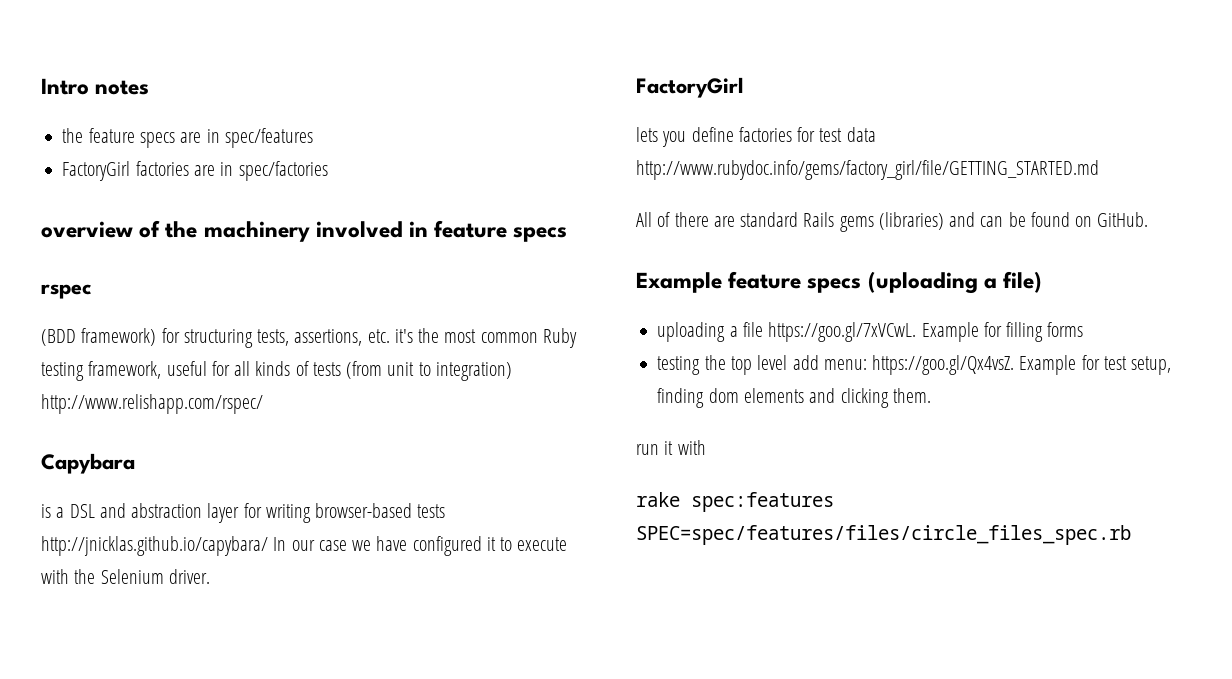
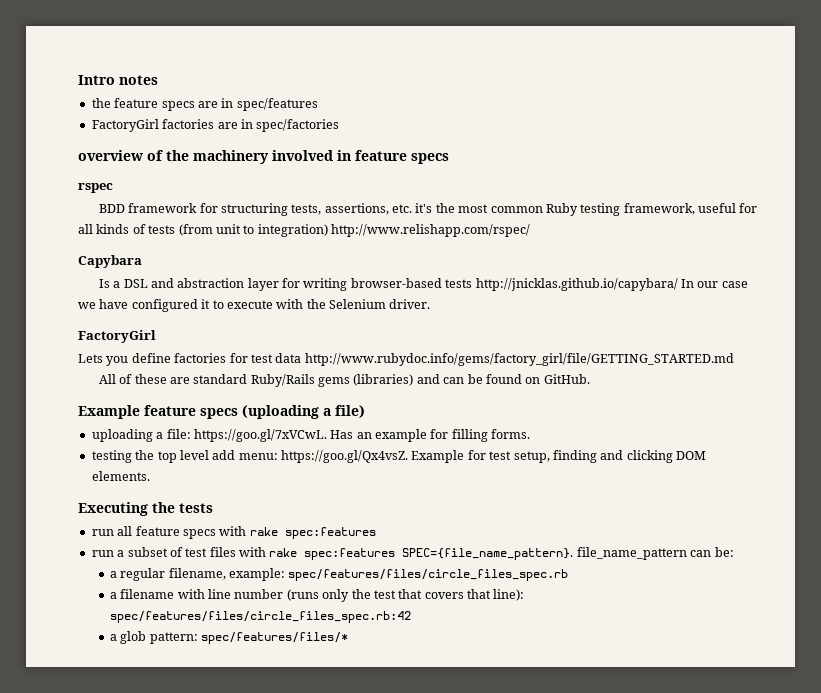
[41,328,157,346] (BDD framework) -> [98,203,198,213] BDD framework
[41,504,51,518] is -> [98,279,110,288] Is
[636,127,658,142] lets -> [78,354,103,363] Lets
[674,212,709,227] there -> [134,374,167,384] these
[803,212,835,227] Rails -> [250,374,315,387] Ruby/Rails
[742,322,979,342] file https://goo.gl/7xVCwL. Example -> [166,429,427,442] file: https://goo.gl/7xVCwL. Has an example
[1047,322,1084,337] forms -> [491,429,531,439] forms.
[708,388,931,408] [636,440,706,455] [636,492,834,512] [636,525,1131,545] dom elements and clicking them. // run it with // rake spec:features SPEC=spec/features/files/circle_files_spec.rb -> [600,450,706,463] [91,471,150,481] [78,502,213,516] [91,526,376,539] [91,547,734,560] [109,568,569,581] [109,589,525,602] [109,611,411,623] [109,631,349,644] and clicking DOM elements. // Executing the tests // run all feature specs with rake spec:features // run a subset of test files with rake spec:features SPEC={file_name_pattern}. file_name_pattern can be: // a regular filename, example: spec/features/files/circle_files_spec.rb // a filename with line number (runs only the test that covers that line): spec/features/files/circle_files_spec.rb:42 // a glob pattern: spec/features/files/*

